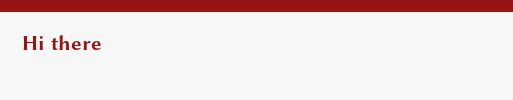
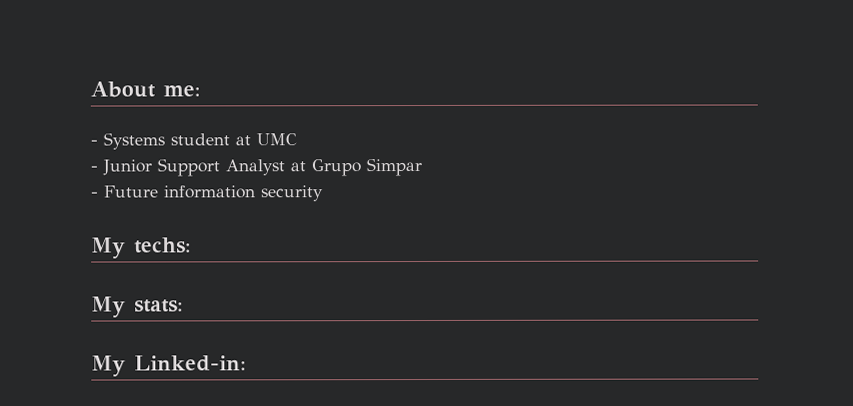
[22,35,102,50] Hi there -> [90,81,200,98] [90,132,297,150] [90,158,422,177] [90,185,323,202] [91,237,191,259] [91,296,183,318] [91,355,246,377] About me: // - Systems student at UMC // - Junior Support Analyst at Grupo Simpar // - Future information security // My techs: // My stats: // My Linked-in:

